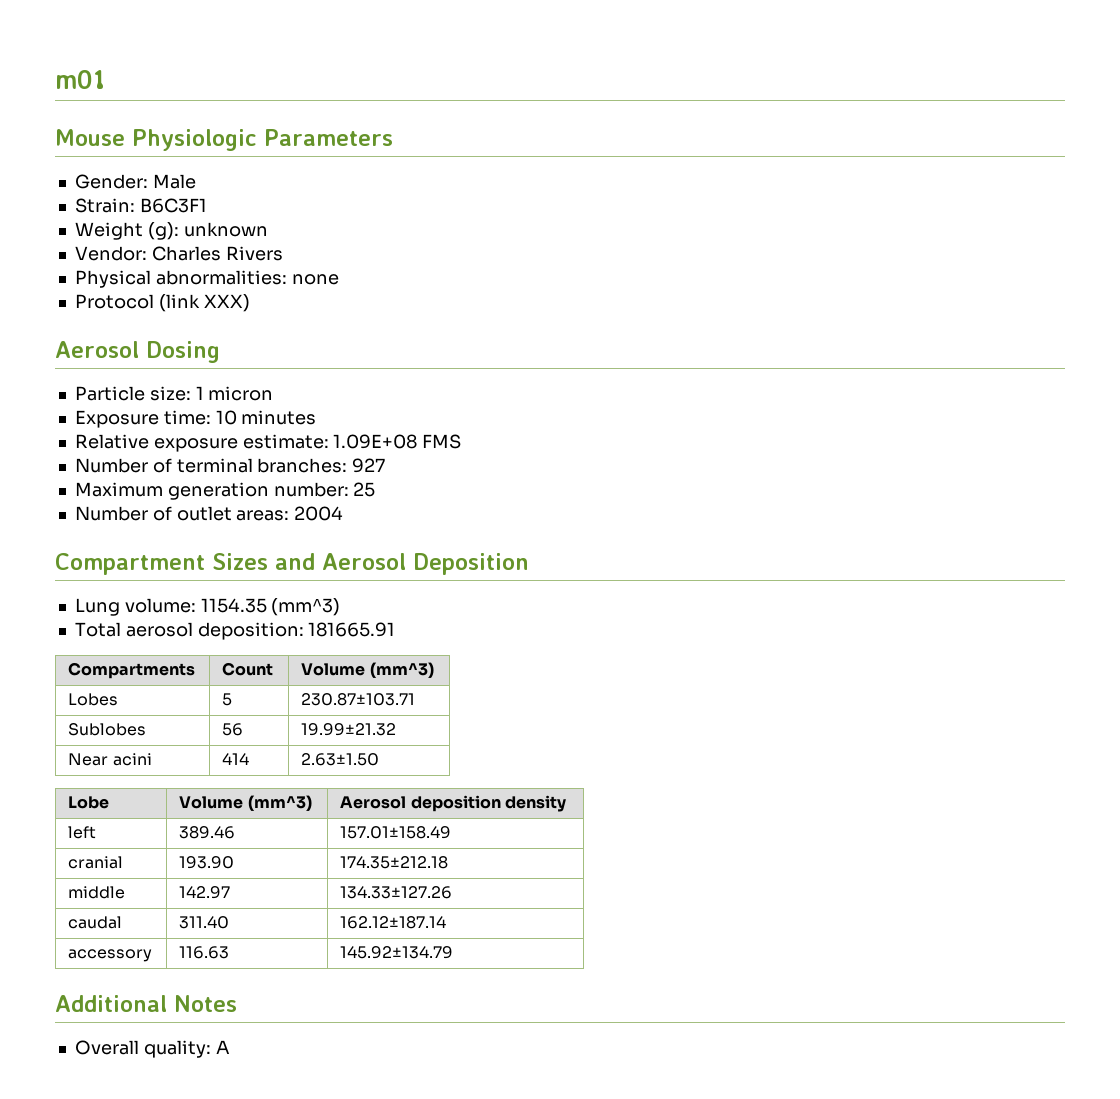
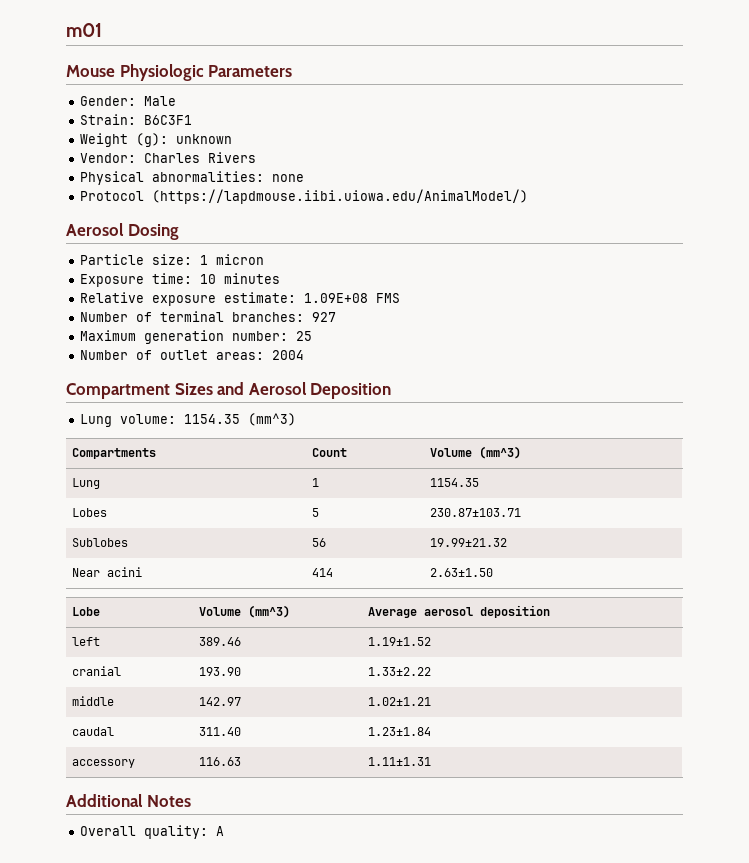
[158,294,250,312] (link XXX) -> [152,189,529,204] (https://lapdmouse.iibi.uiowa.edu/AnimalModel/)
[74,622,396,640] // Total aerosol deposition: 181665.91 -> (297, 419) none
(434, 670) none -> [71,478,100,489] [311,478,319,487] [429,478,479,487] // Lung | 1 | 1154.35
[340,796,407,809] Aerosol -> [367,607,473,618] Average aerosol
[504,795,566,812] density -> (550, 611) none
[340,826,452,839] 157.01±158.49 -> [367,637,431,646] 1.19±1.52
[340,856,449,869] 174.35±212.18 -> [367,667,431,676] 1.33±2.22
[340,886,453,899] 134.33±127.26 -> [367,697,431,706] 1.02±1.21
[340,916,447,929] 162.12±187.14 -> [367,727,431,736] 1.23±1.84
[340,946,454,959] 145.92±134.79 -> [367,757,431,766] 1.11±1.31

